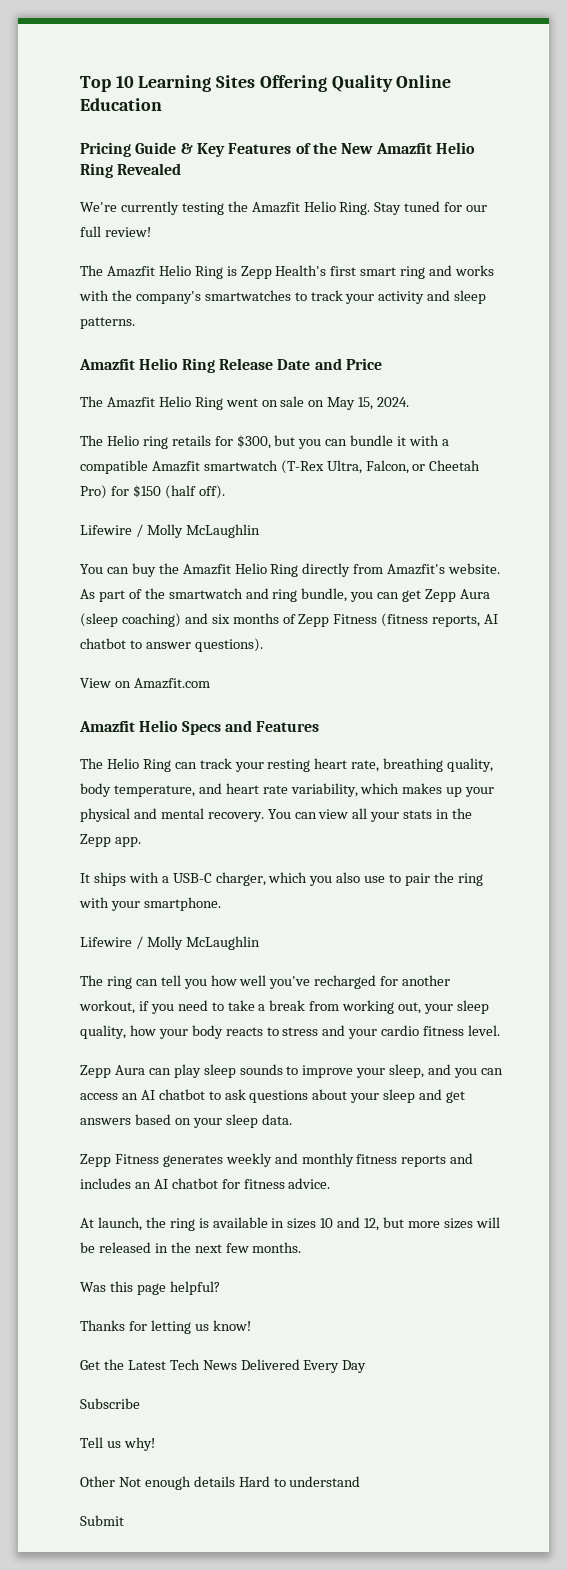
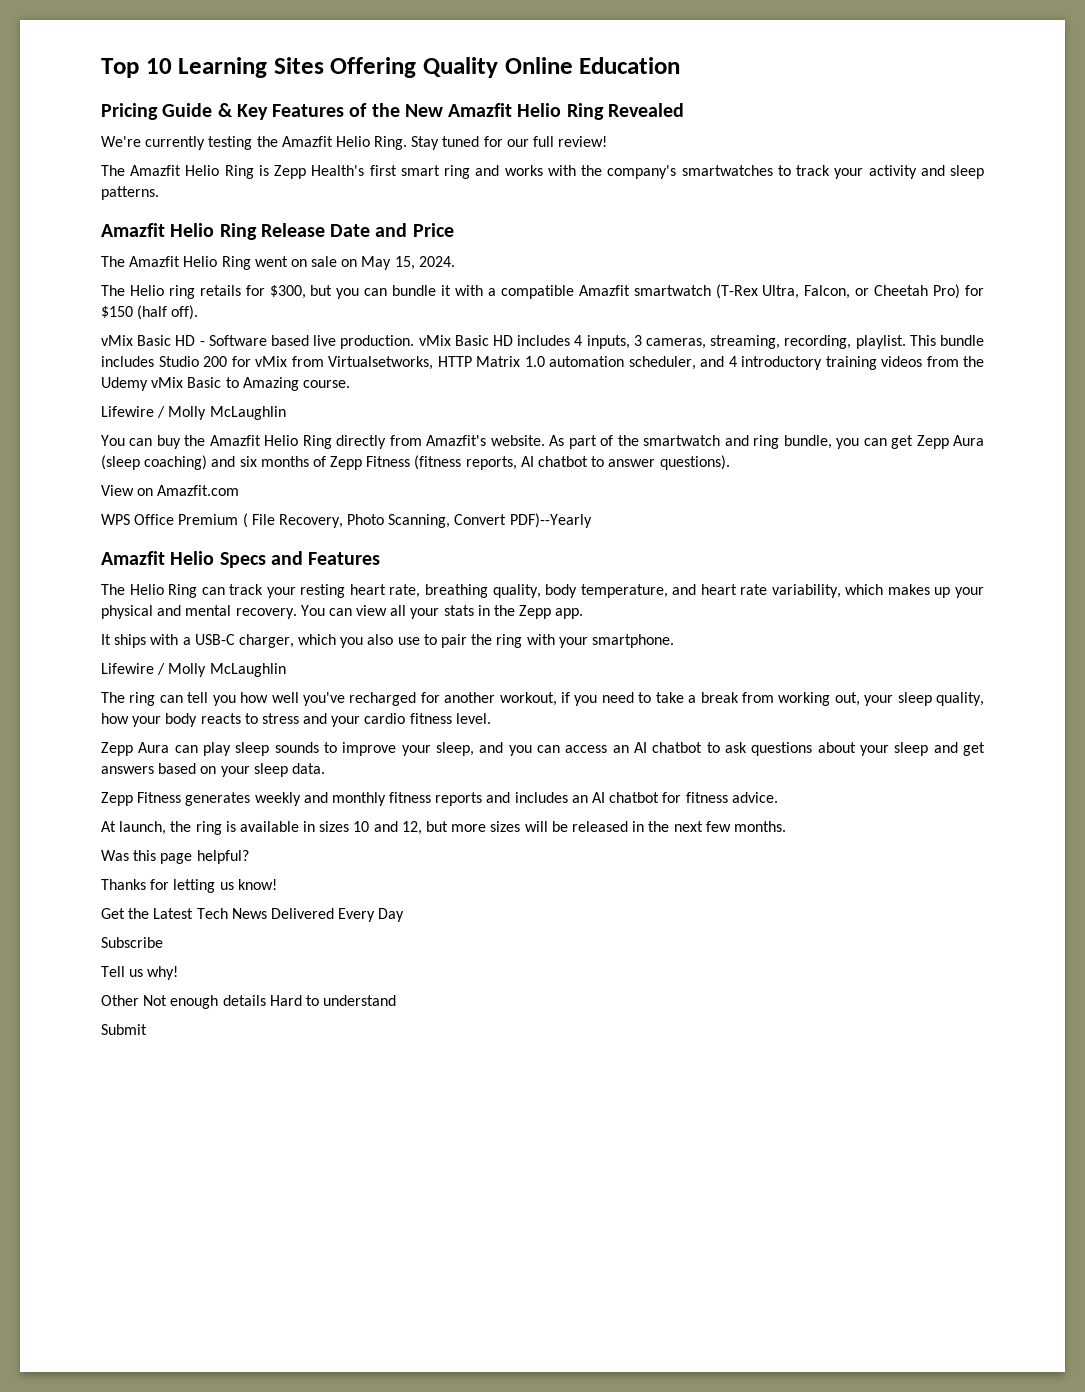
(225, 492) none -> [101,335,985,349] [101,356,984,370] [101,377,350,391] // vMix Basic HD - Software based live production. vMix Basic HD includes 4 inputs, 3 cameras, streaming, recording, playlist. This bundle includes Studio 200 for vMix from Virtualsetworks, HTTP Matrix 1.0 automation scheduler, and 4 introductory training videos from the Udemy vMix Basic to Amazing course.
(210, 683) none -> [101,513,592,528] // WPS Office Premium ( File Recovery, Photo Scanning, Convert PDF)--Yearly

